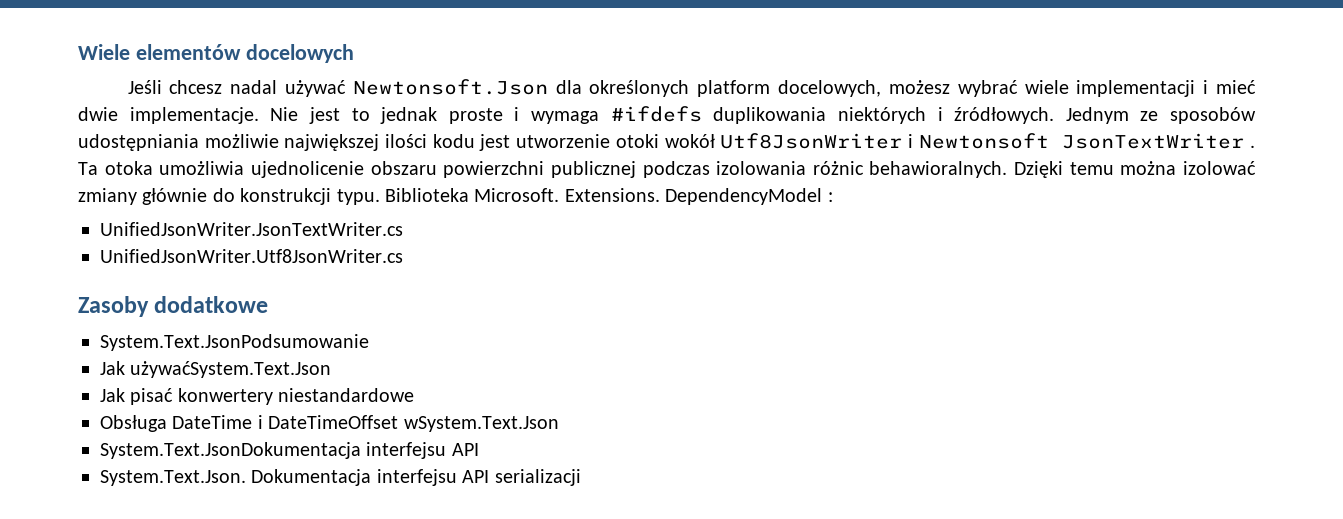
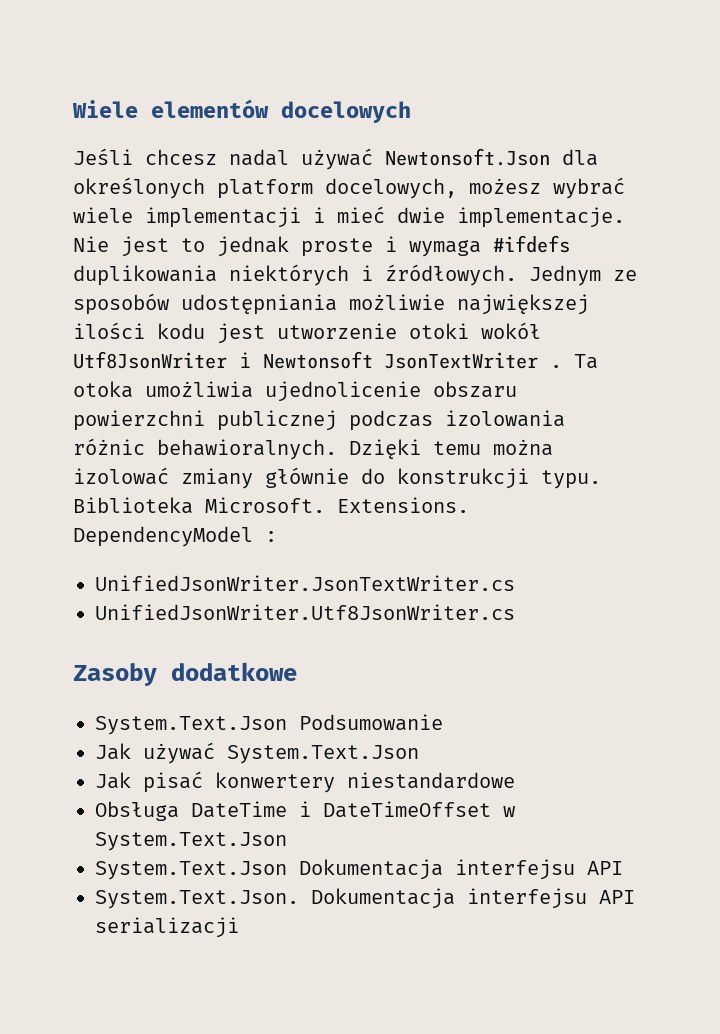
[100,334,369,351] [100,361,332,378] System.Text.JsonPodsumowanie // Jak używaćSystem.Text.Json -> [95,714,443,735] [95,742,419,764] System.Text.Json Podsumowanie // Jak używać System.Text.Json
[403,416,559,432] [100,442,361,459] wSystem.Text.Json // System.Text.JsonDokumentacja -> [503,806,515,817] [95,832,287,851] [95,859,443,880] w System.Text.Json // System.Text.Json Dokumentacja

